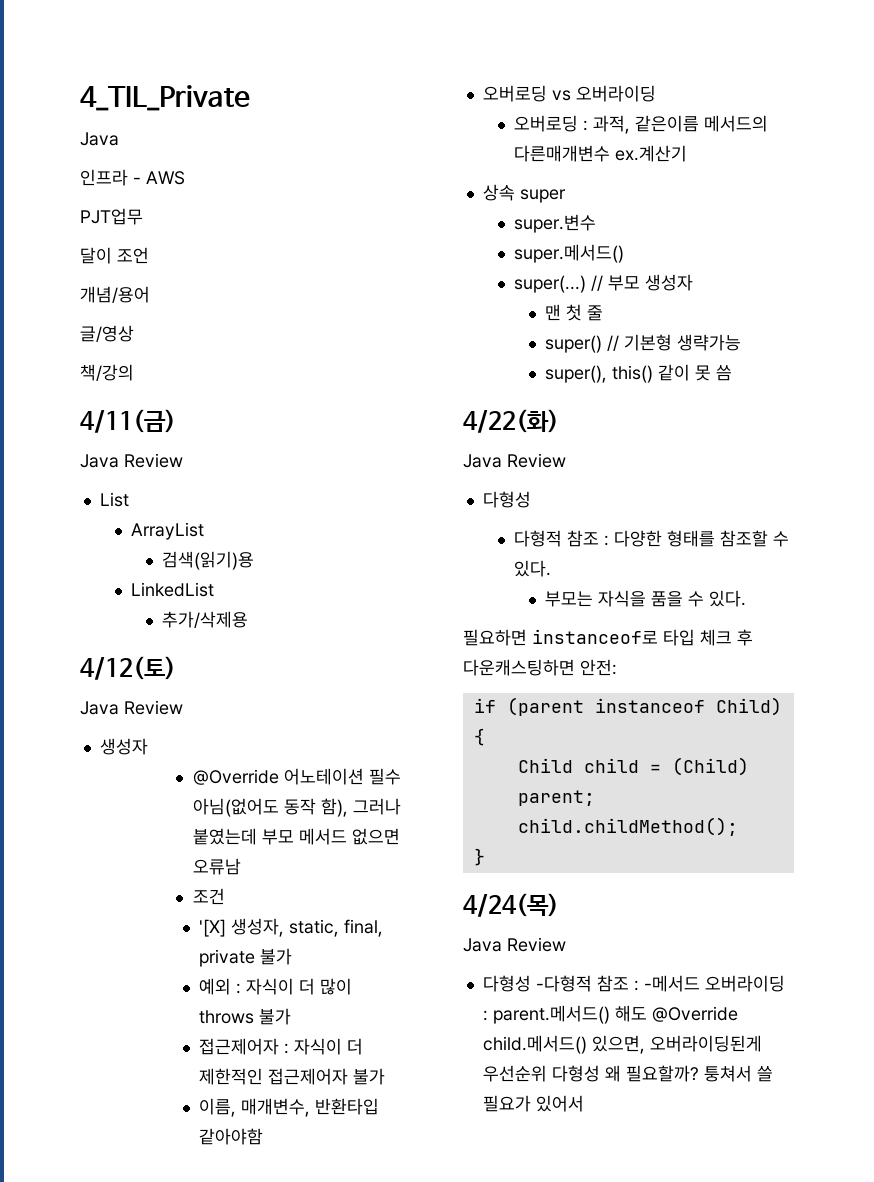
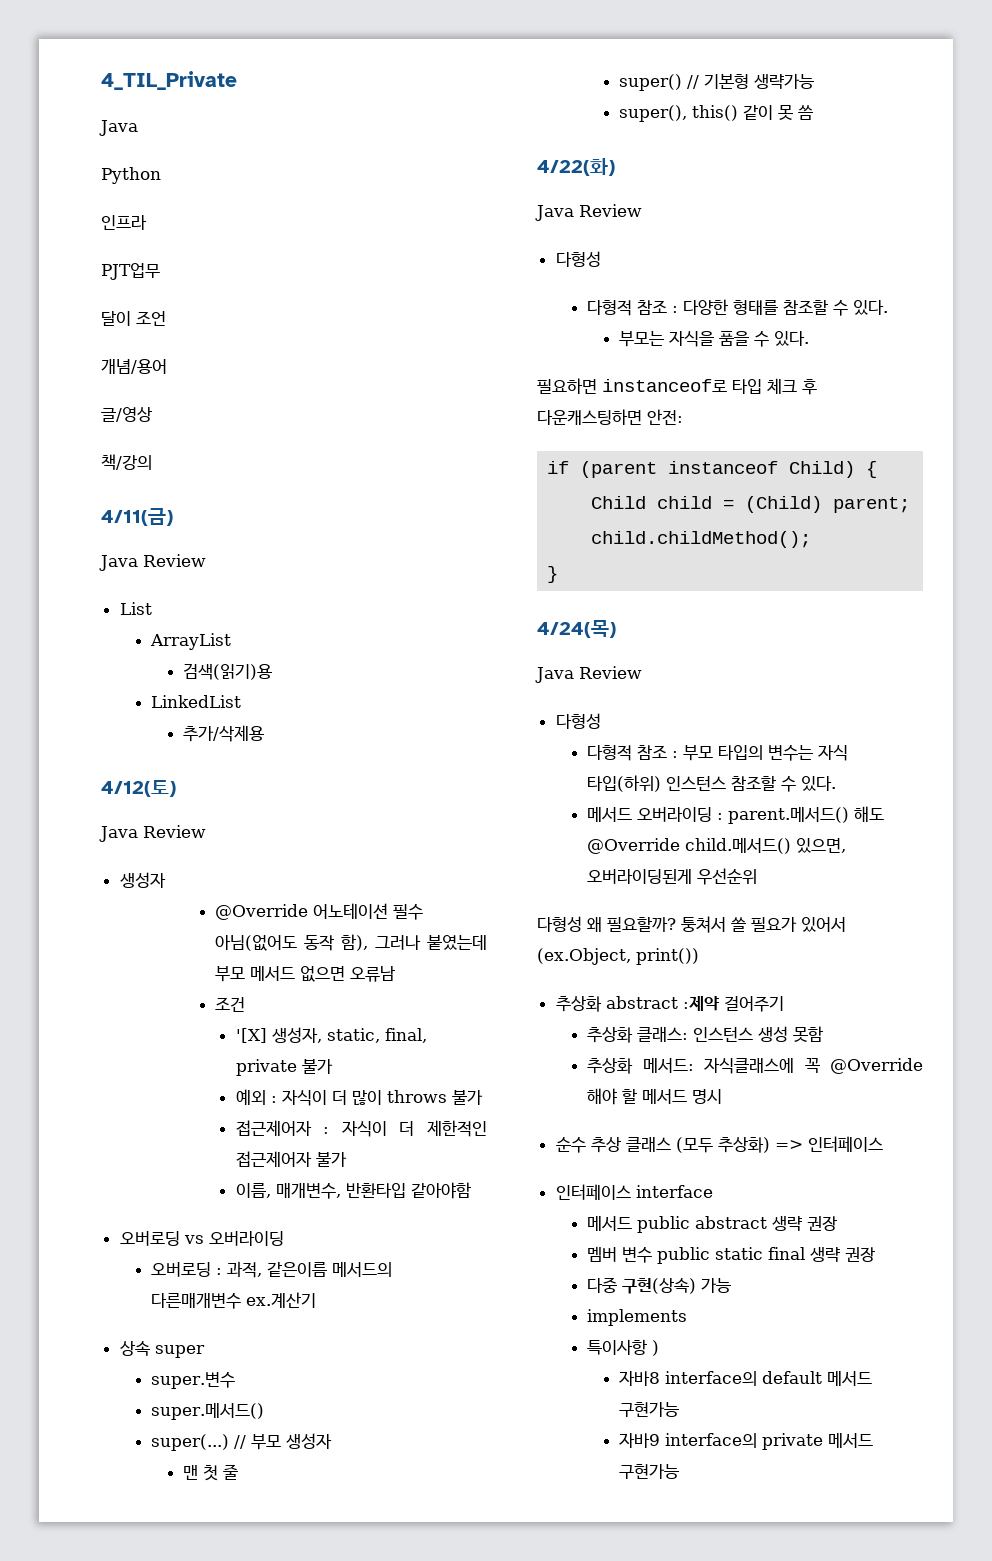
(119, 139) none -> [101,167,161,184] // Python
[133,171,185,185] - AWS -> (147, 222) none
[535,975,700,992] -다형적 참조 : -메서드 -> [587,745,849,761] [587,775,837,792] [587,807,633,822] // 다형적 참조 : 부모 타입의 변수는 자식 타입(하위) 인스턴스 참조할 수 있다. // 메서드
(547, 1073) none -> (758, 876) //
(584, 1103) none -> [537,948,699,965] [555,996,784,1012] [587,1026,824,1043] [587,1058,923,1074] [587,1088,723,1105] [555,1136,883,1153] [555,1184,713,1200] [587,1216,838,1233] [587,1246,876,1264] [587,1277,732,1294] [587,1309,688,1326] [587,1339,660,1356] [619,1371,873,1386] [619,1402,680,1417] [619,1433,874,1450] [619,1464,680,1479] (ex.Object, print()) // 추상화 abstract :제약 걸어주기 // 추상화 클래스: 인스턴스 생성 못함 // 추상화 메서드: 자식클래스에 꼭 @Override 해야 할 메서드 명시 // 순수 추상 클래스 (모두 추상화) => 인터페이스 // 인터페이스 interface // 메서드 public abstract 생략 권장 // 멤버 변수 public static final 생략 권장 // 다중 구현(상속) 가능 // implements // 특이사항 ) // 자바8 interface의 default 메서드 구현가능 // 자바9 interface의 private 메서드 구현가능

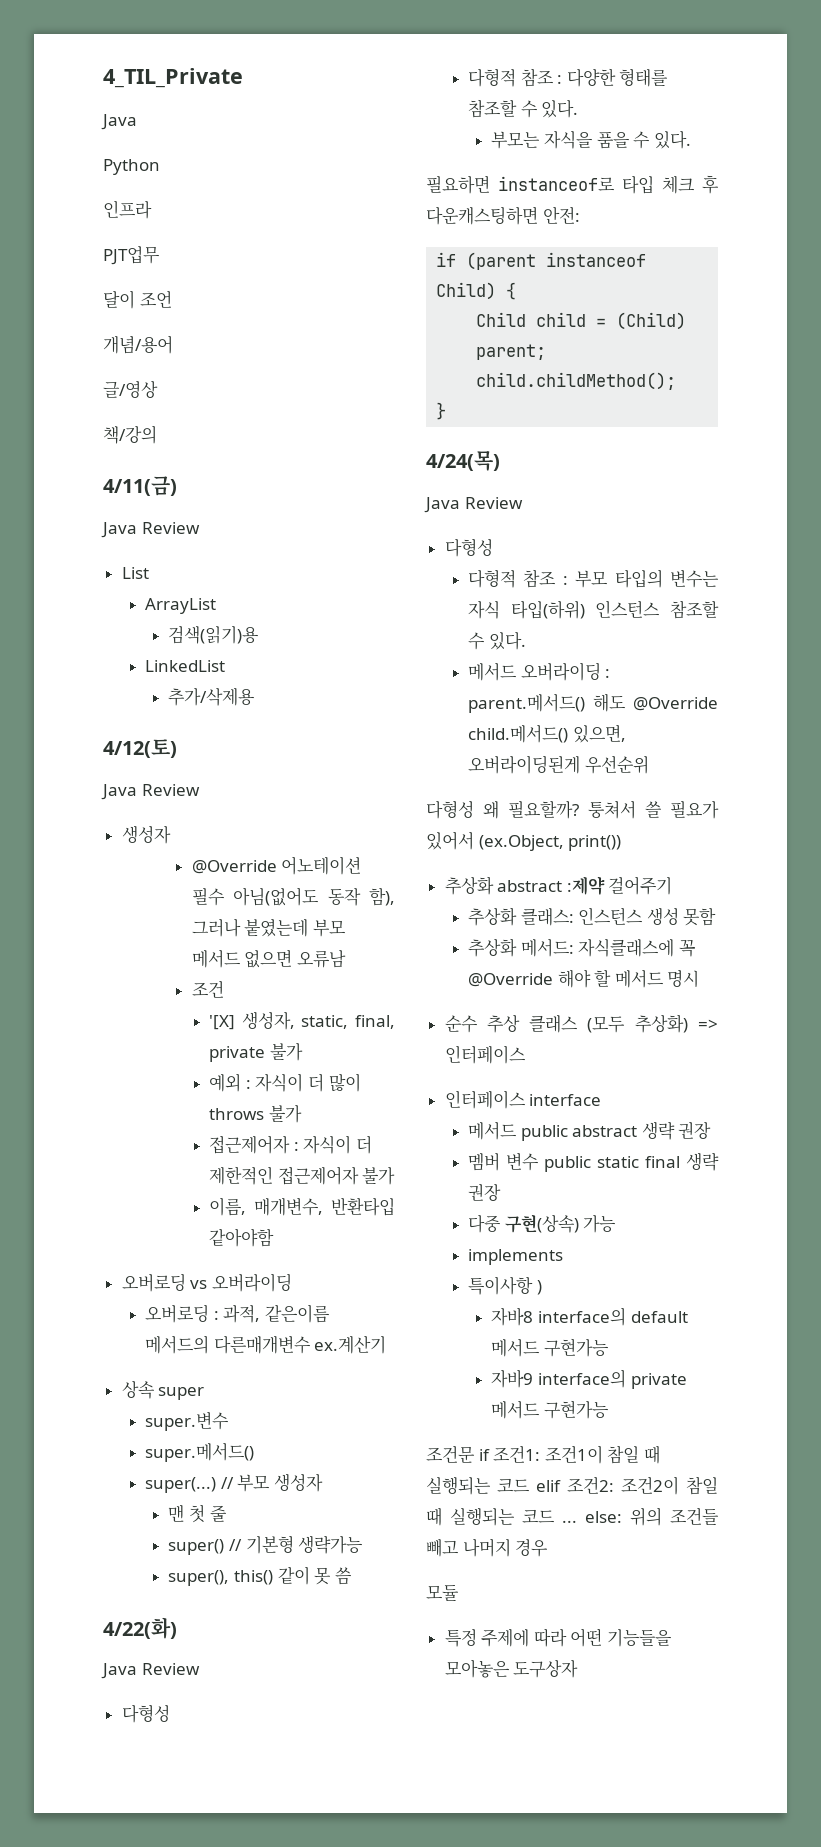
(680, 1471) none -> [426,1445,660,1464] [426,1476,718,1495] [426,1507,719,1526] [426,1538,549,1557] [426,1585,459,1601] [444,1628,673,1647] [444,1659,579,1678] // 조건문 if 조건1: 조건1이 참일 때 실행되는 코드 elif 조건2: 조건2이 참일 때 실행되는 코드 ... else: 위의 조건들 빼고 나머지 경우 // 모듈 // 특정 주제에 따라 어떤 기능들을 모아놓은 도구상자

